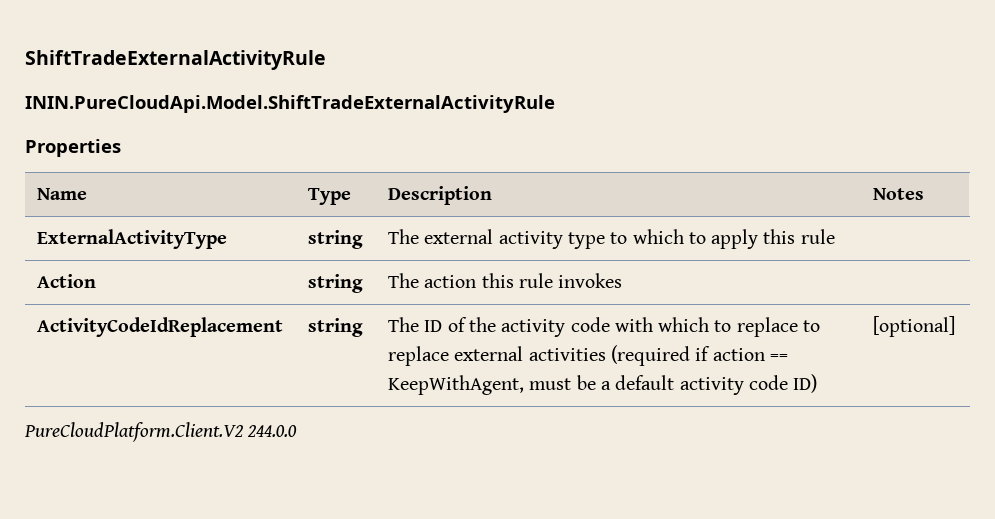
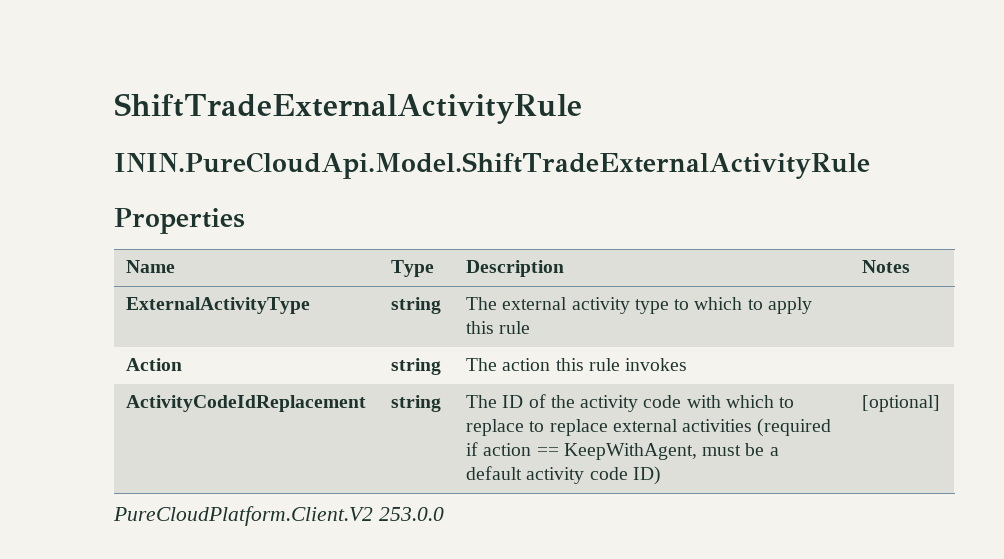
[247,425,298,437] 244.0.0 -> [378,507,444,521] 253.0.0

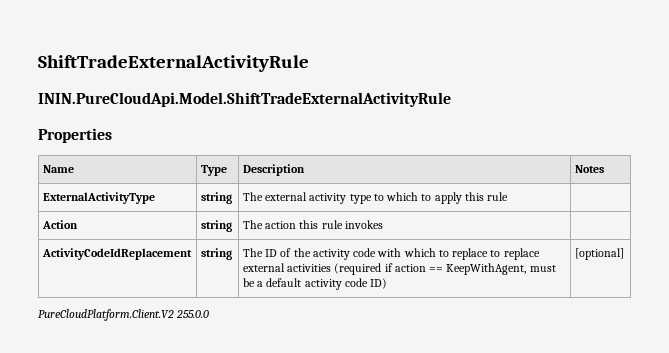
[378,507,444,521] 253.0.0 -> [176,310,210,318] 255.0.0

